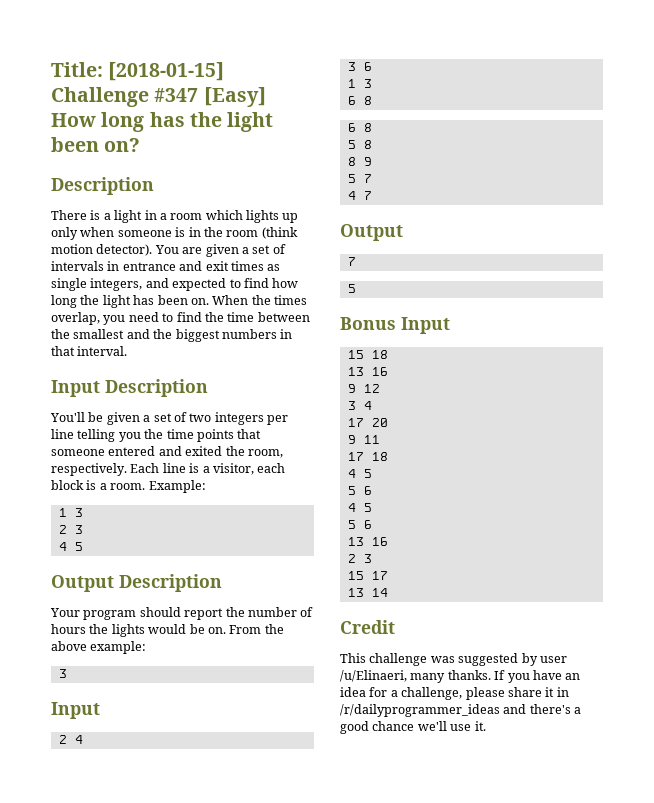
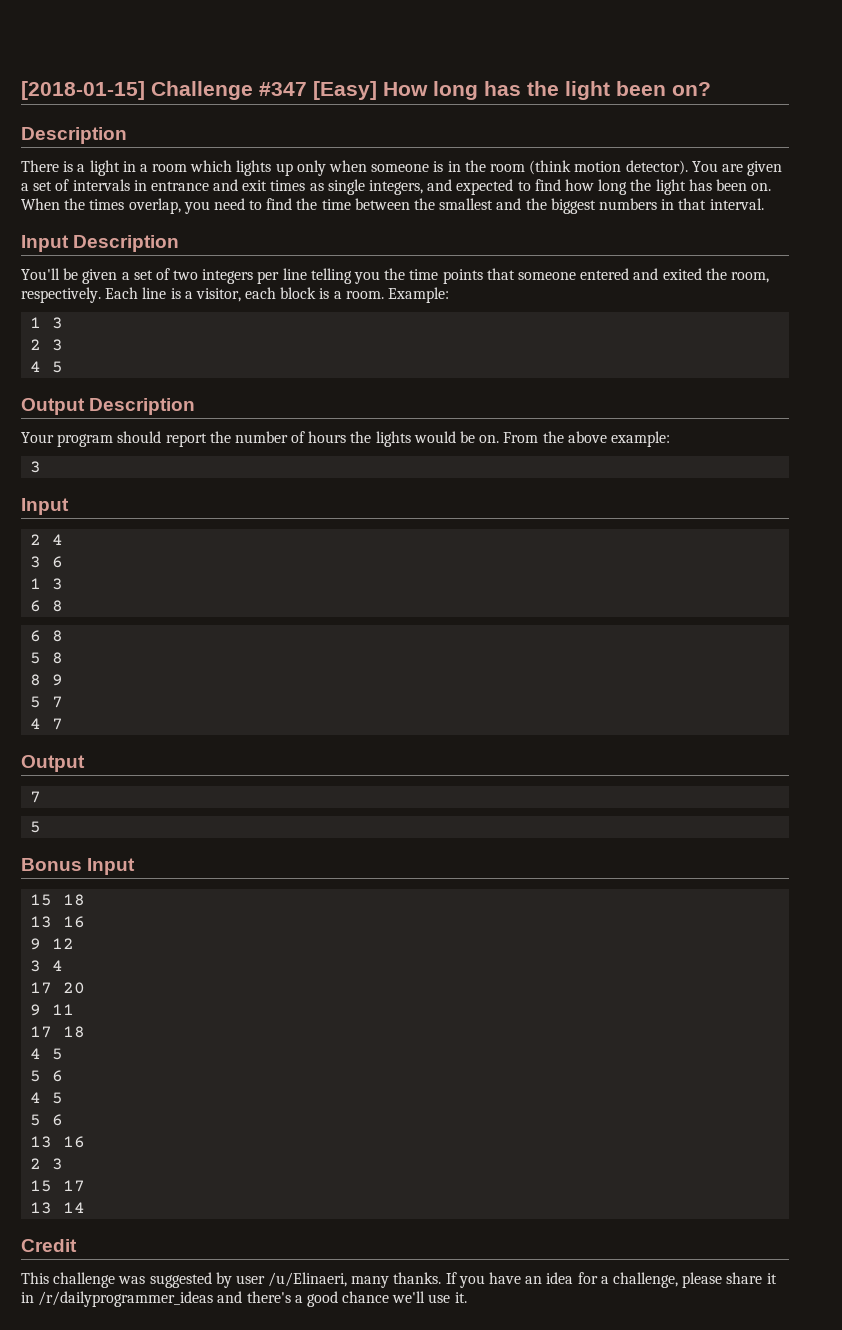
[51,62,103,77] Title: -> (21, 90) none

